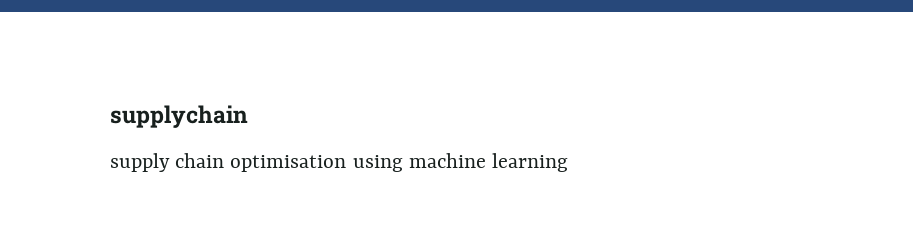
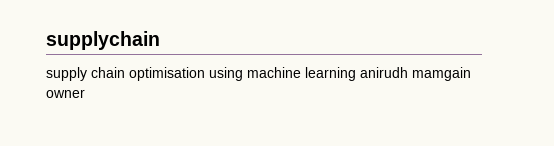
(569, 162) none -> [360,67,471,81] [46,89,85,98] anirudh mamgain owner

